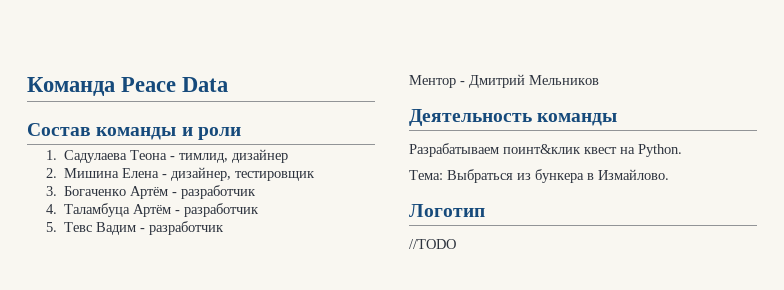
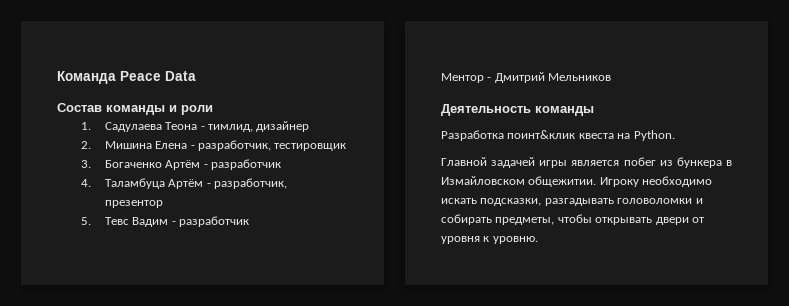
[171,167,232,181] дизайнер, -> [197,140,271,151] разработчик,
[184,203,260,217] разработчик -> [213,178,287,189] [104,200,163,208] разработчик, презентор
[409,143,617,157] Разрабатываем поинт&клик квест -> [441,130,614,141] Разработка поинт&клик квеста
[409,169,669,183] [409,204,485,217] [409,239,456,249] Тема: Выбраться из бункера в Измайлово. // Логотип // //TODO -> [441,157,732,168] [441,176,713,187] [441,198,703,206] [441,214,704,225] [441,236,538,244] Главной задачей игры является побег из бункера в Измайловском общежитии. Игроку необходимо искать подсказки, разгадывать головоломки и собирать предметы, чтобы открывать двери от уровня к уровню.

